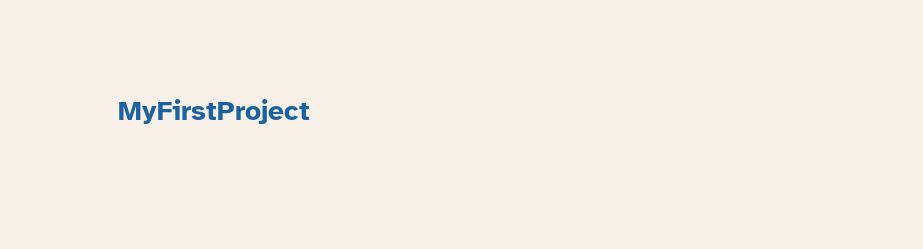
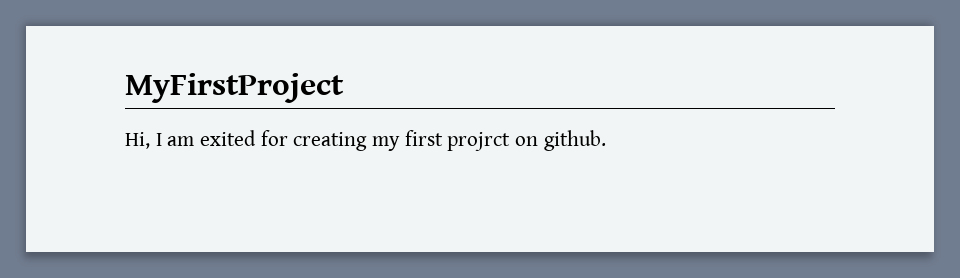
(310, 111) none -> [125,130,606,151] // Hi, I am exited for creating my first projrct on github.

